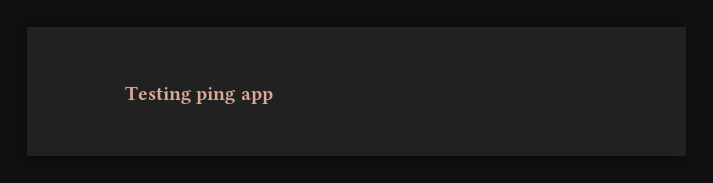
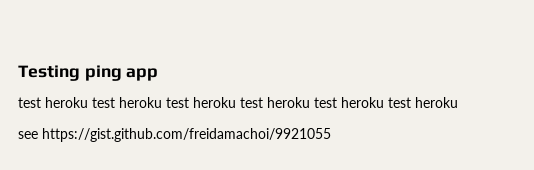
(273, 97) none -> [18,97,458,108] [18,128,331,142] // test heroku test heroku test heroku test heroku test heroku test heroku // see https://gist.github.com/freidamachoi/9921055

